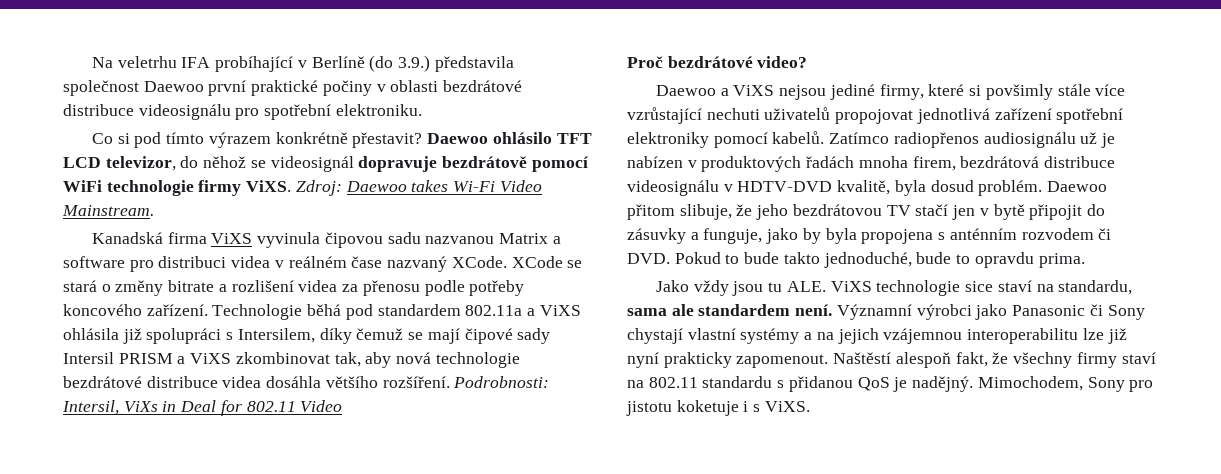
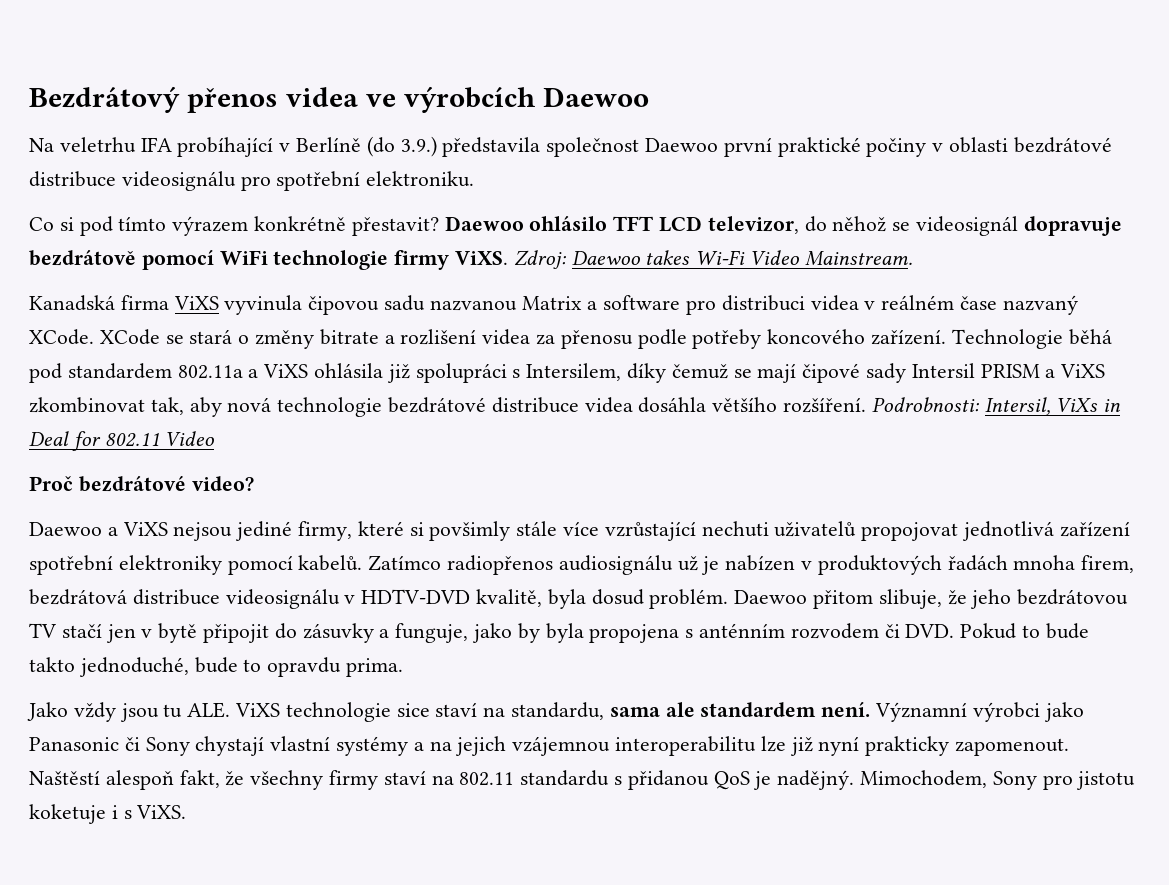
(91, 62) none -> [29,86,649,113] Bezdrátový přenos videa ve výrobcích Daewoo //

